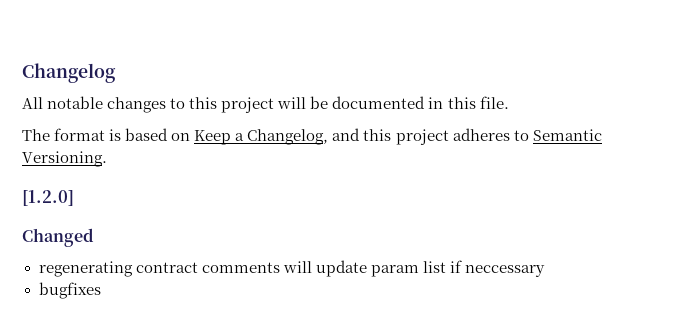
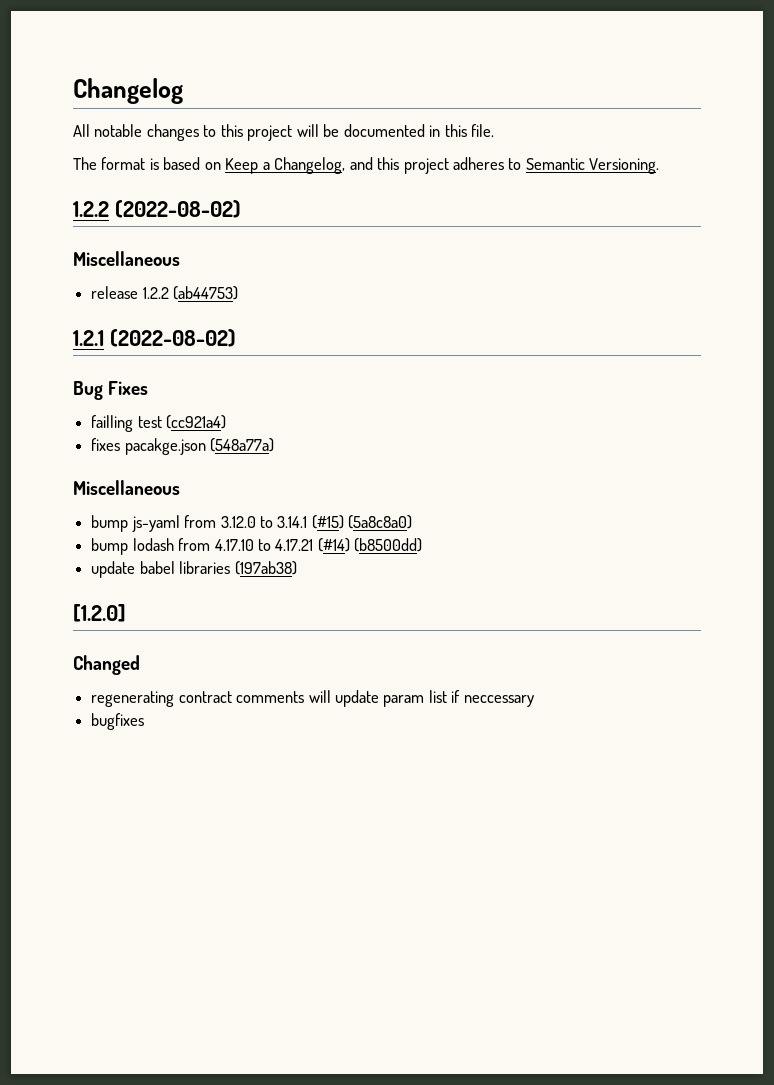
(107, 159) none -> [73,200,241,218] [73,251,180,266] [91,286,239,300] [73,329,236,347] [73,381,149,400] [91,415,227,432] [91,438,275,455] [73,480,180,495] [91,515,413,532] [91,538,423,555] [91,561,297,578] // 1.2.2 (2022-08-02) // Miscellaneous // release 1.2.2 (ab44753) // 1.2.1 (2022-08-02) // Bug Fixes // failling test (cc921a4) // fixes pacakge.json (548a77a) // Miscellaneous // bump js-yaml from 3.12.0 to 3.14.1 (#15) (5a8c8a0) // bump lodash from 4.17.10 to 4.17.21 (#14) (b8500dd) // update babel libraries (197ab38)

